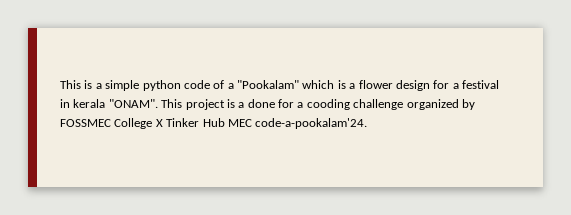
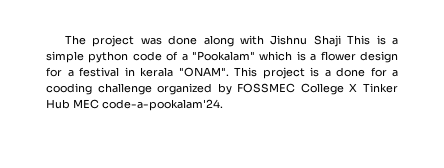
(60, 84) none -> [64,35,341,47] The project was done along with Jishnu Shaji

